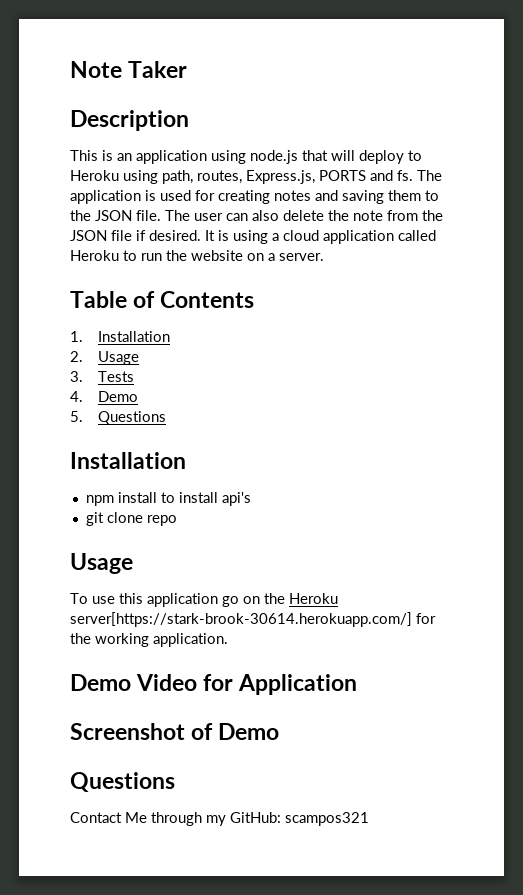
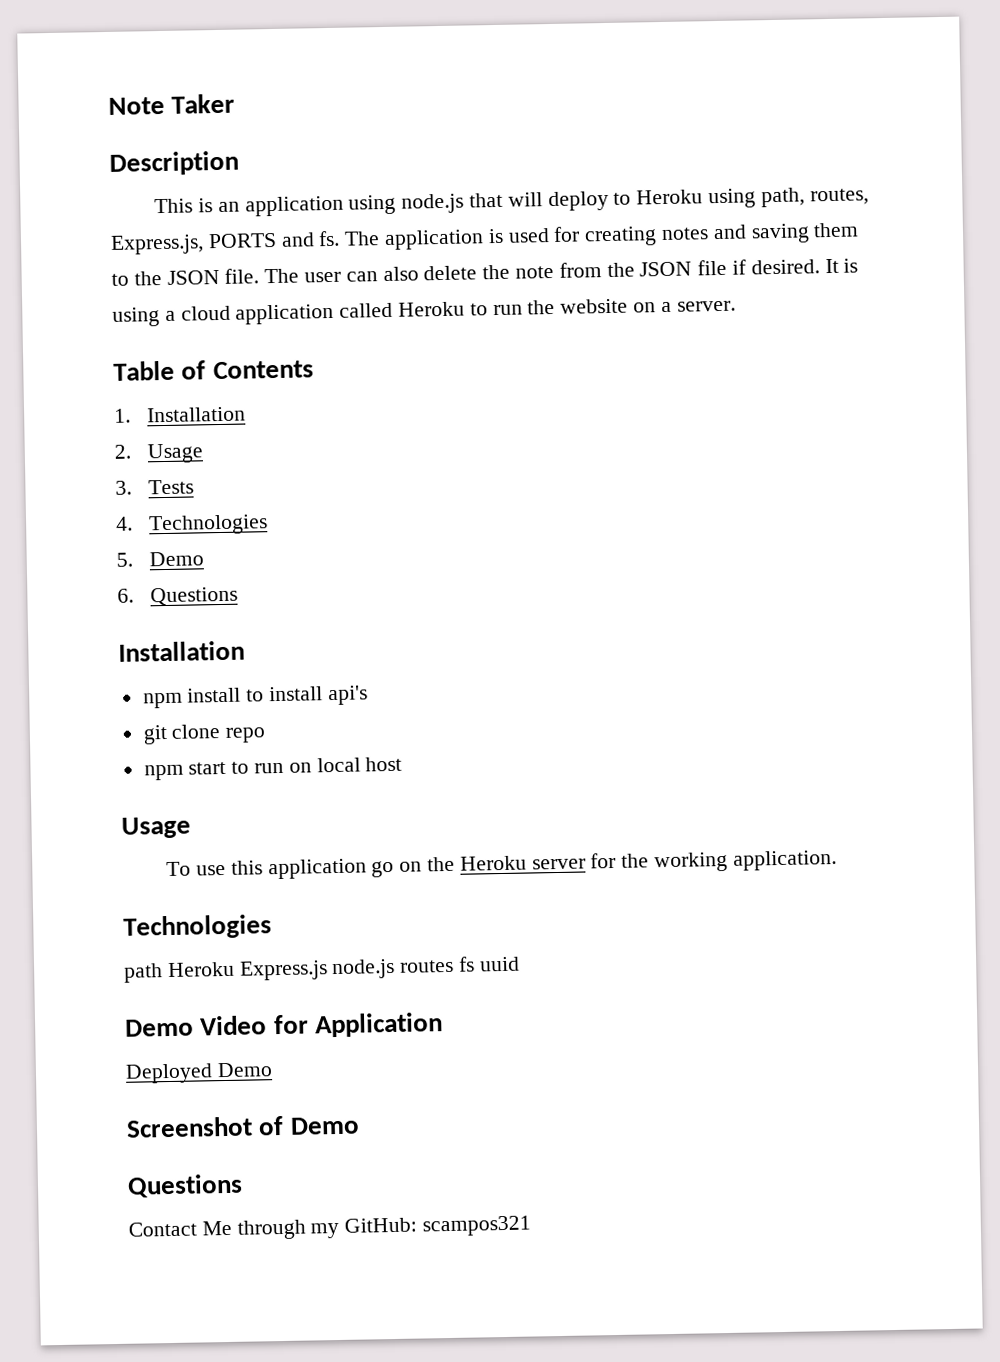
[97,391,138,402] [70,411,83,422] Demo // 5. -> [148,514,269,536] [116,551,205,567] [117,588,134,603] Technologies // 5. Demo // 6.
(177, 520) none -> [143,756,403,781] // npm start to run on local host
[70,612,412,627] server[https://stark-brook-30614.herokuapp.com/] -> [531,858,586,870] server
(228, 640) none -> [123,914,272,940] [124,956,520,983] // Technologies // path Heroku Express.js node.js routes fs uuid
(358, 684) none -> [125,1062,273,1084] // Deployed Demo

